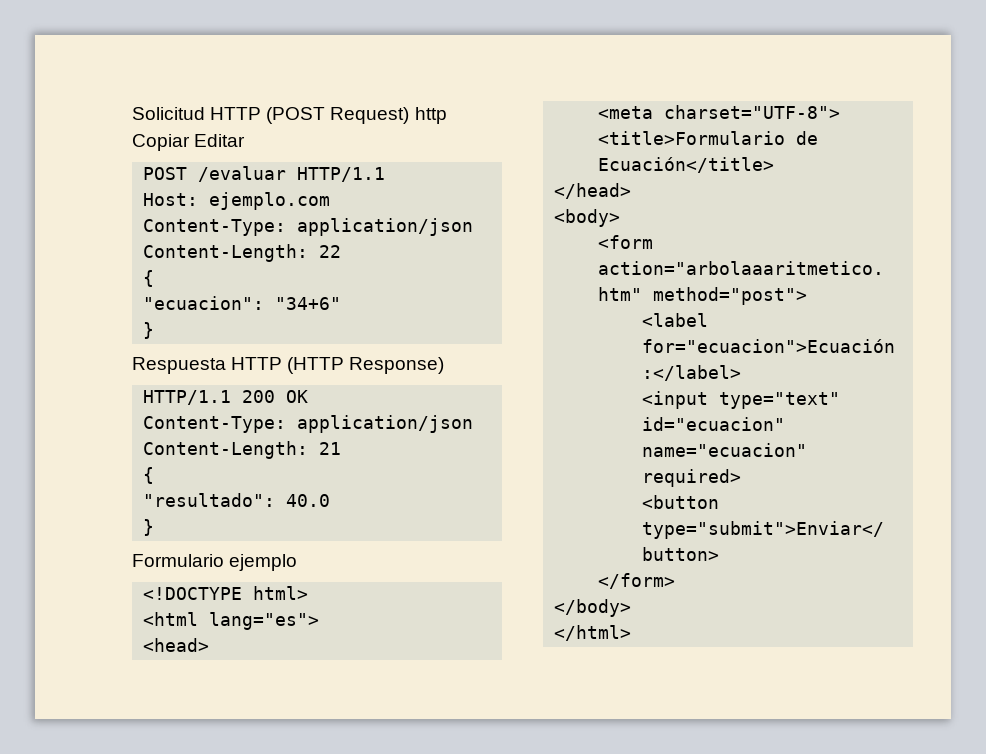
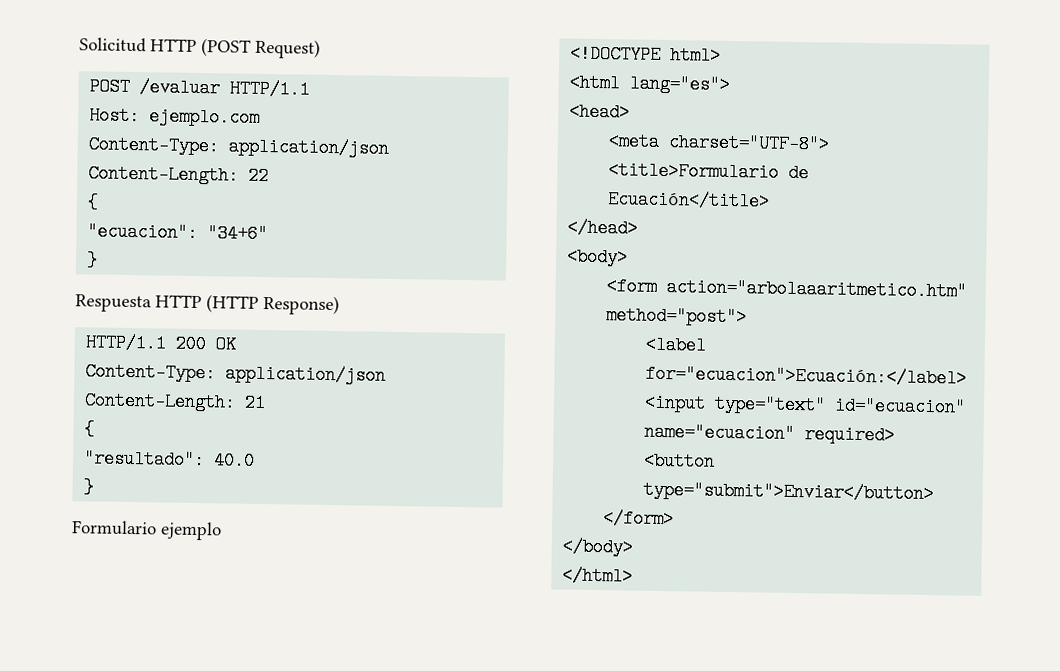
[414,107,447,124] [132,134,246,151] http Copiar Editar -> (321, 48) none

